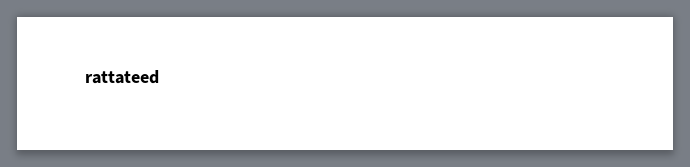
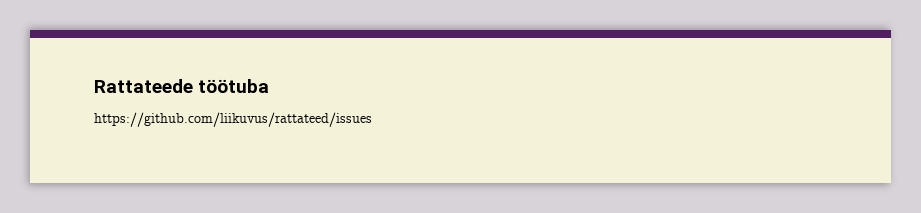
[85,70,159,84] rattateed -> [94,79,270,93] [94,112,372,127] Rattateede töötuba // https://github.com/liikuvus/rattateed/issues

